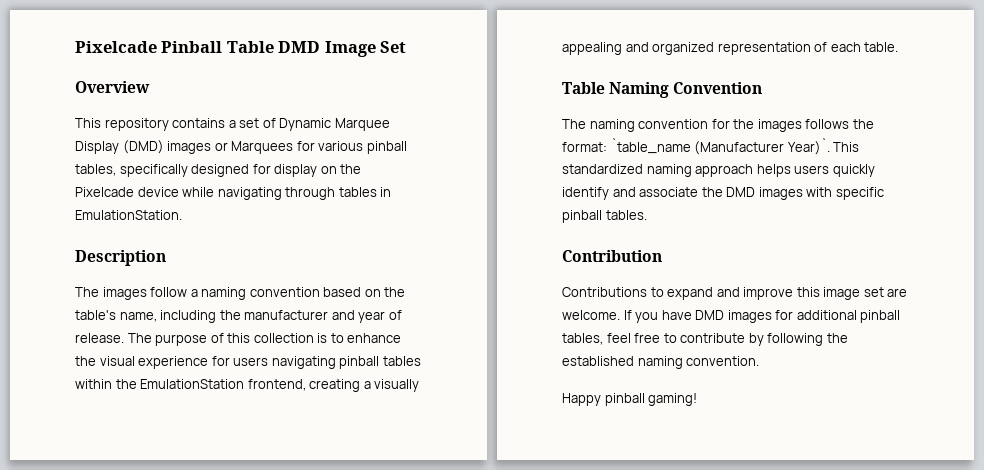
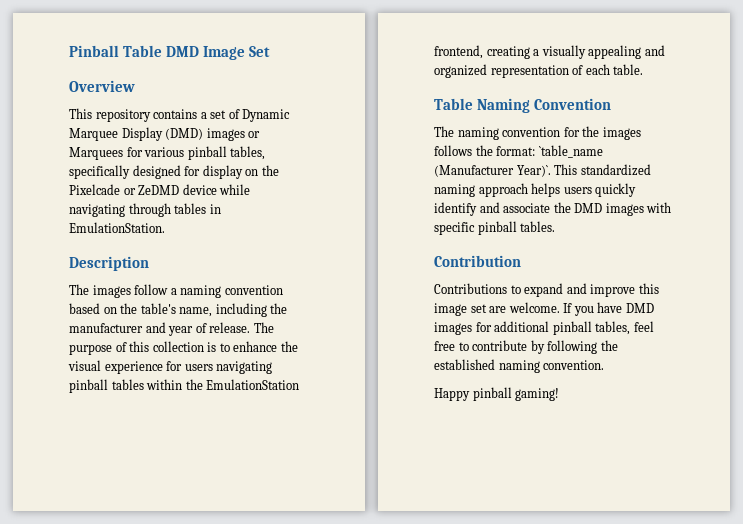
[75,41,157,53] Pixelcade -> (69, 51) none
(134, 192) none -> [123,185,180,195] or ZeDMD

